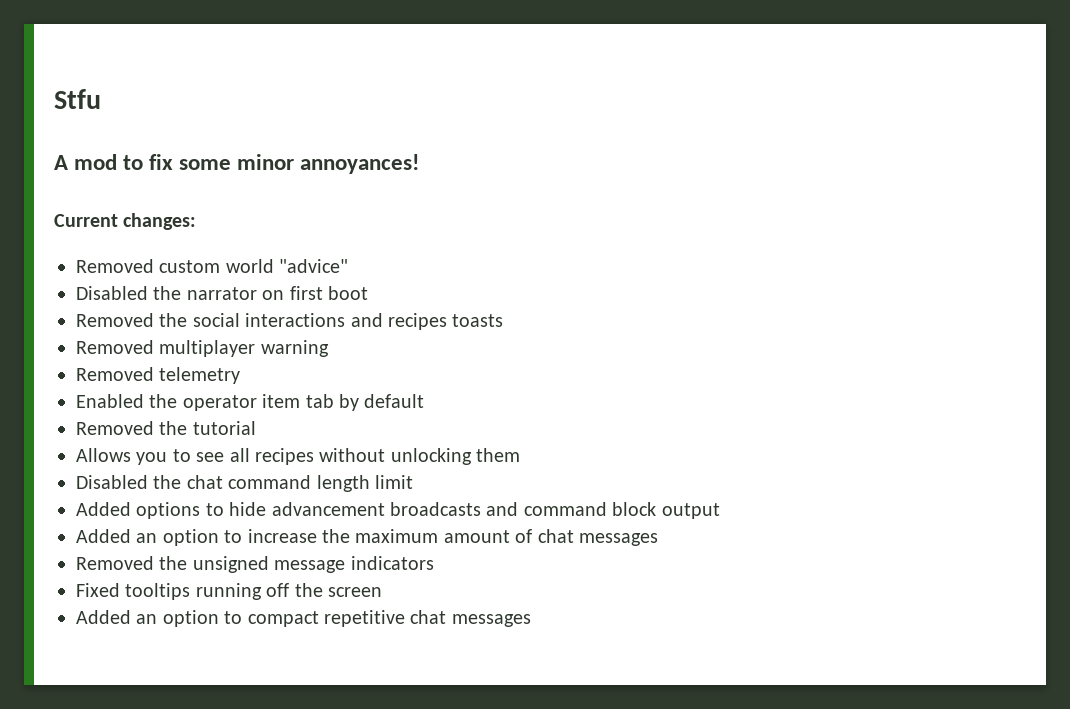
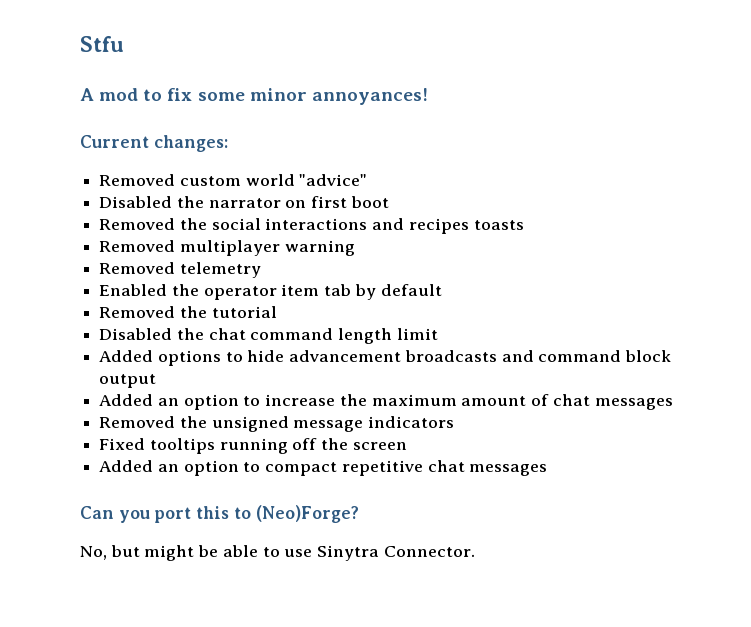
[76,448,521,465] // Allows you to see all recipes without unlocking them -> (277, 312) none
(531, 620) none -> [80,505,359,523] [80,545,475,561] // Can you port this to (Neo)Forge? // No, but might be able to use Sinytra Connector.

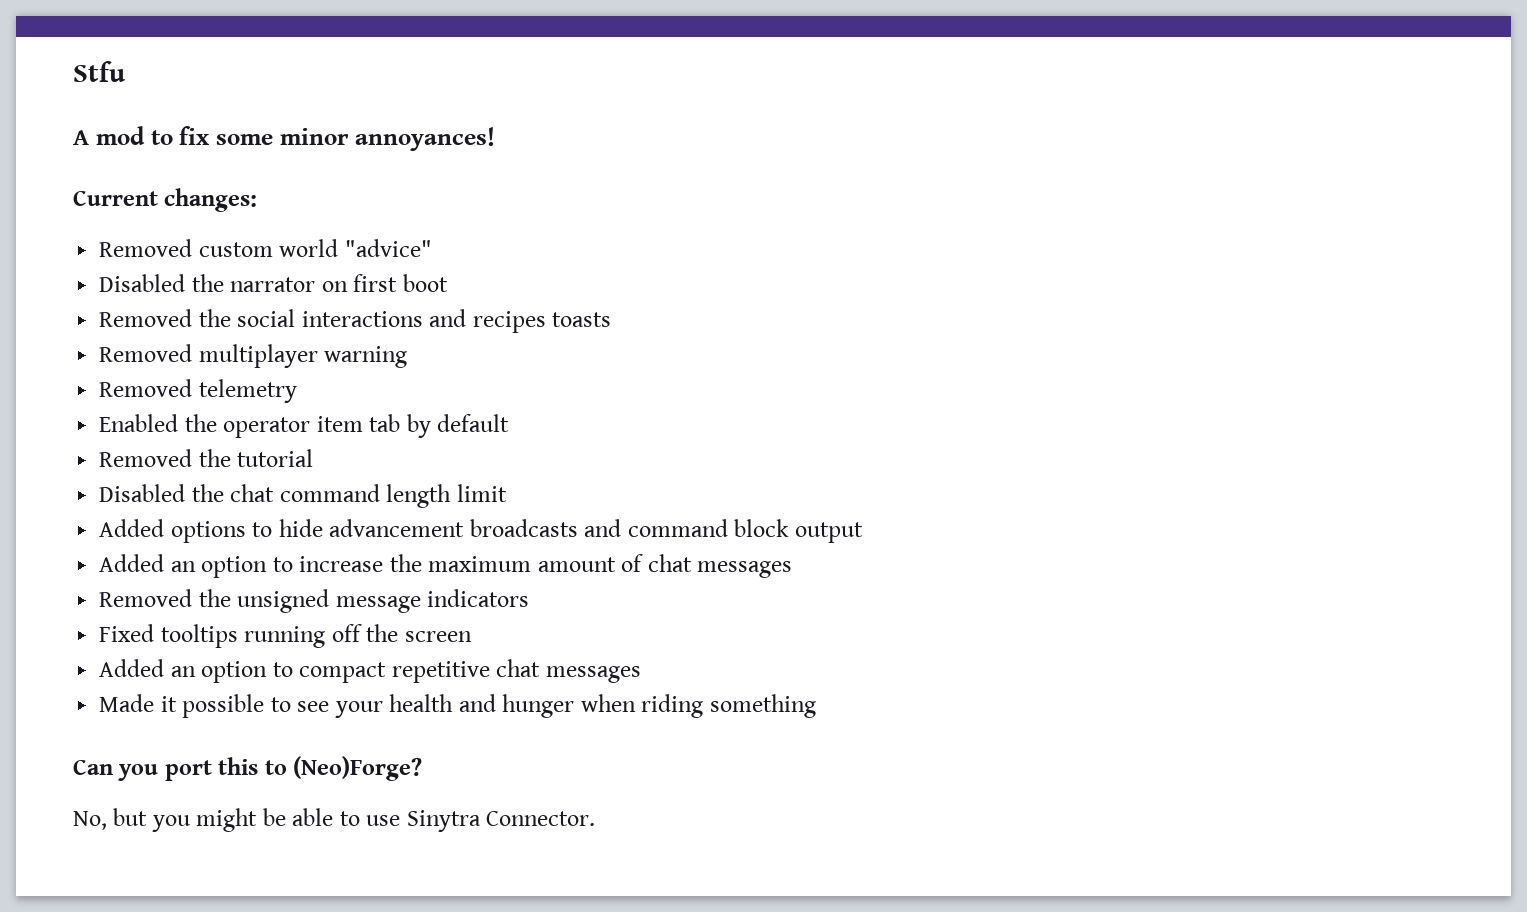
(548, 470) none -> [99,694,816,718] // Made it possible to see your health and hunger when riding something
(140, 551) none -> [151,815,190,832] you

